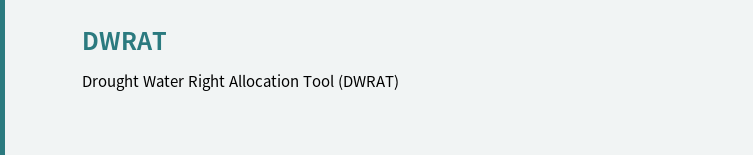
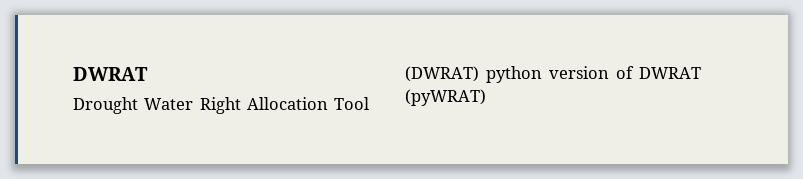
(400, 82) none -> [486,66,701,83] [405,89,486,106] python version of DWRAT (pyWRAT)

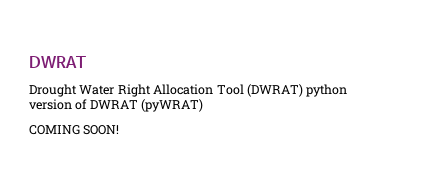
(486, 97) none -> [29,125,120,135] // COMING SOON!

